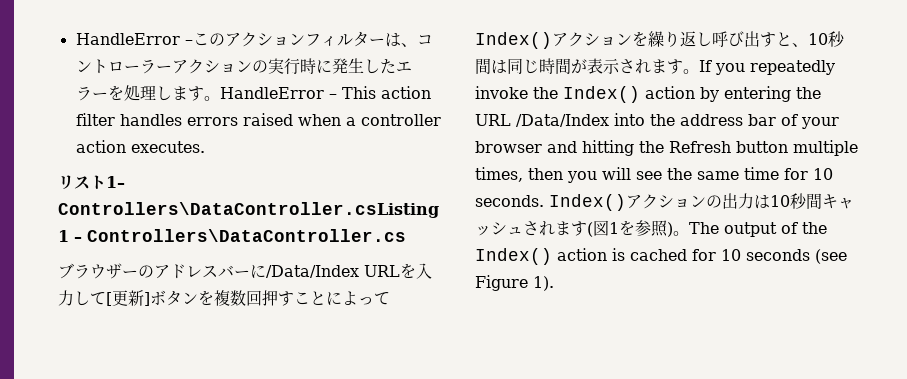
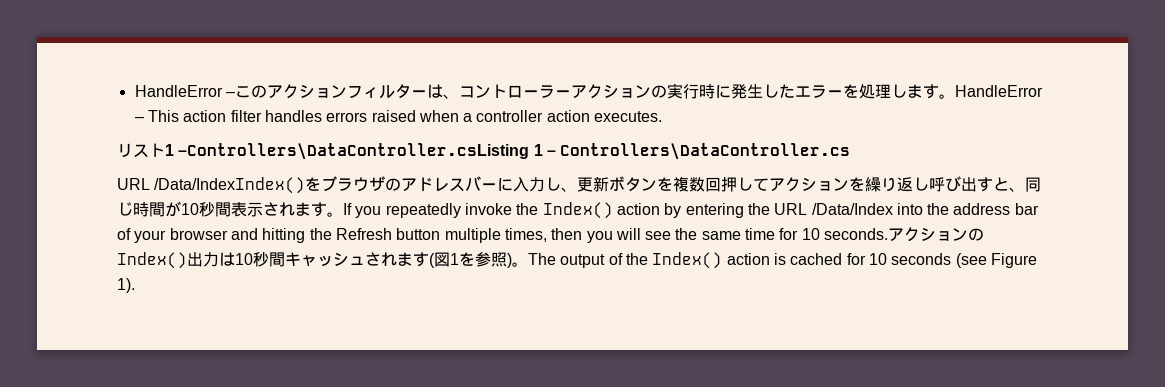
[106,176,125,188] [58,202,439,218] 1– Controllers\DataController.csListing -> [165,143,530,160] 1 –Controllers\DataController.csListing
(406, 235) none -> [117,177,322,194] URL /Data/IndexIndex()を
[122,270,138,277] ー -> (386, 183) none
[266,263,432,279] [58,290,390,306] [475,32,552,49] /Data/Index URLを入力して[更新]ボタンを複数回押すことによってIndex() -> [513,176,770,192] 入力し、更新ボタンを複数回押して
[808,31,845,47] [475,58,507,74] 10秒間は -> (1026, 189) none
(587, 66) none -> [181,202,231,217] 10秒間
[549,194,722,211] Index()アクションの -> [888,227,985,242] [117,252,187,269] アクションのIndex()

